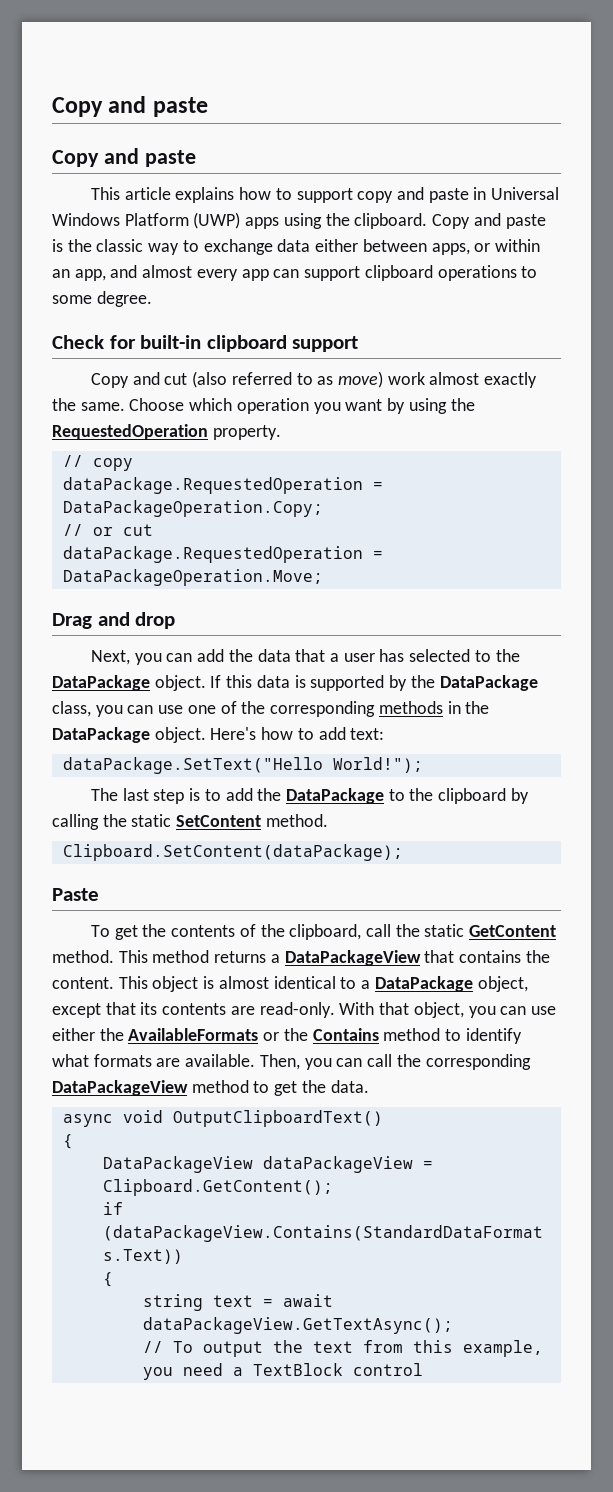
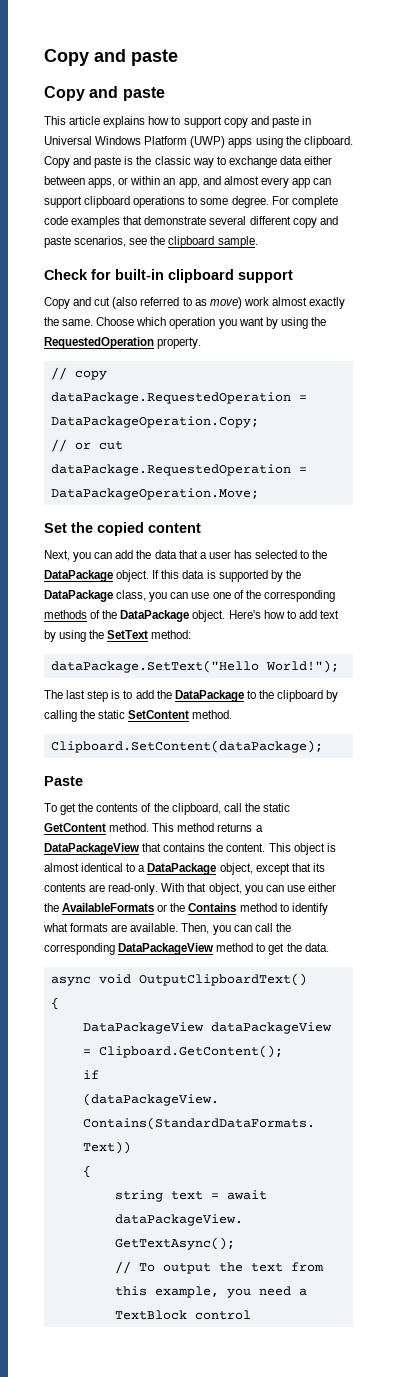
(152, 299) none -> [271,196,338,208] [44,216,338,228] [44,236,258,248] For complete code examples that demonstrate several different copy and paste scenarios, see the clipboard sample.
[52,612,176,629] Drag and drop -> [44,522,201,536] Set the copied content
[447,701,461,714] in -> [90,610,101,619] of
[350,728,385,740] text: -> [319,610,339,619] [44,630,192,642] text by using the SetText method:

